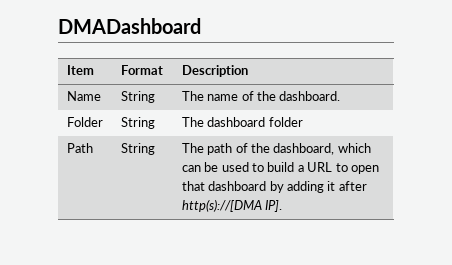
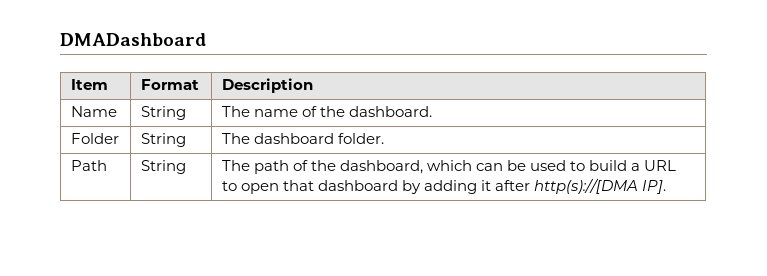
[268,117,303,127] folder -> [337,133,384,144] folder.

